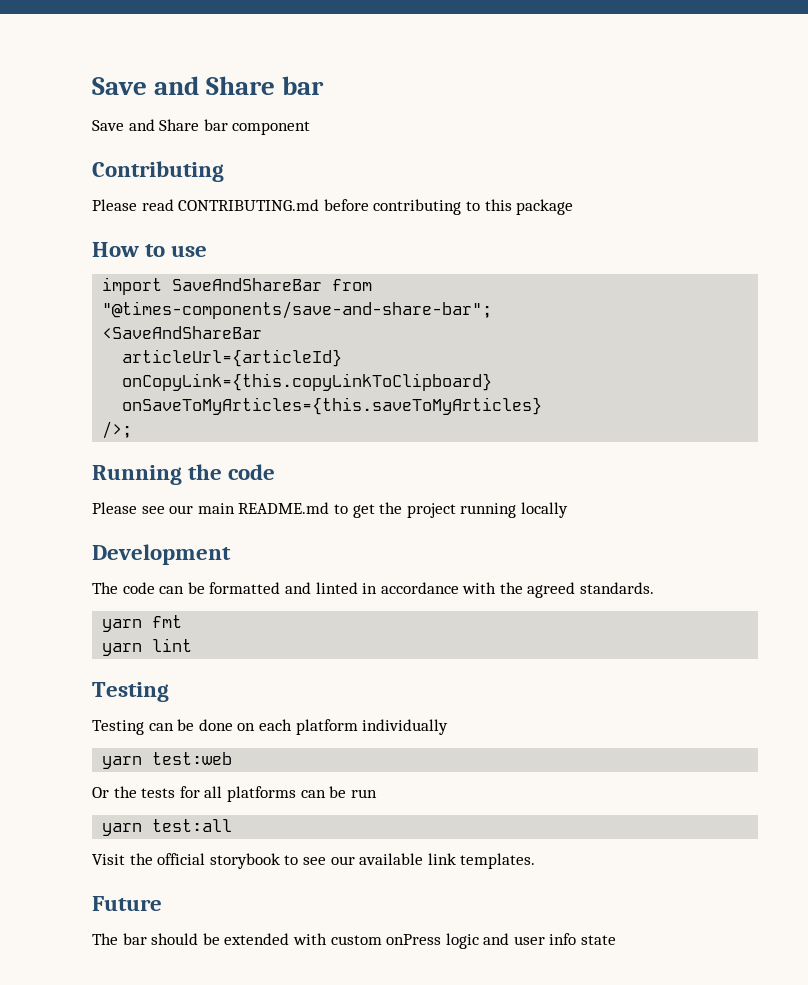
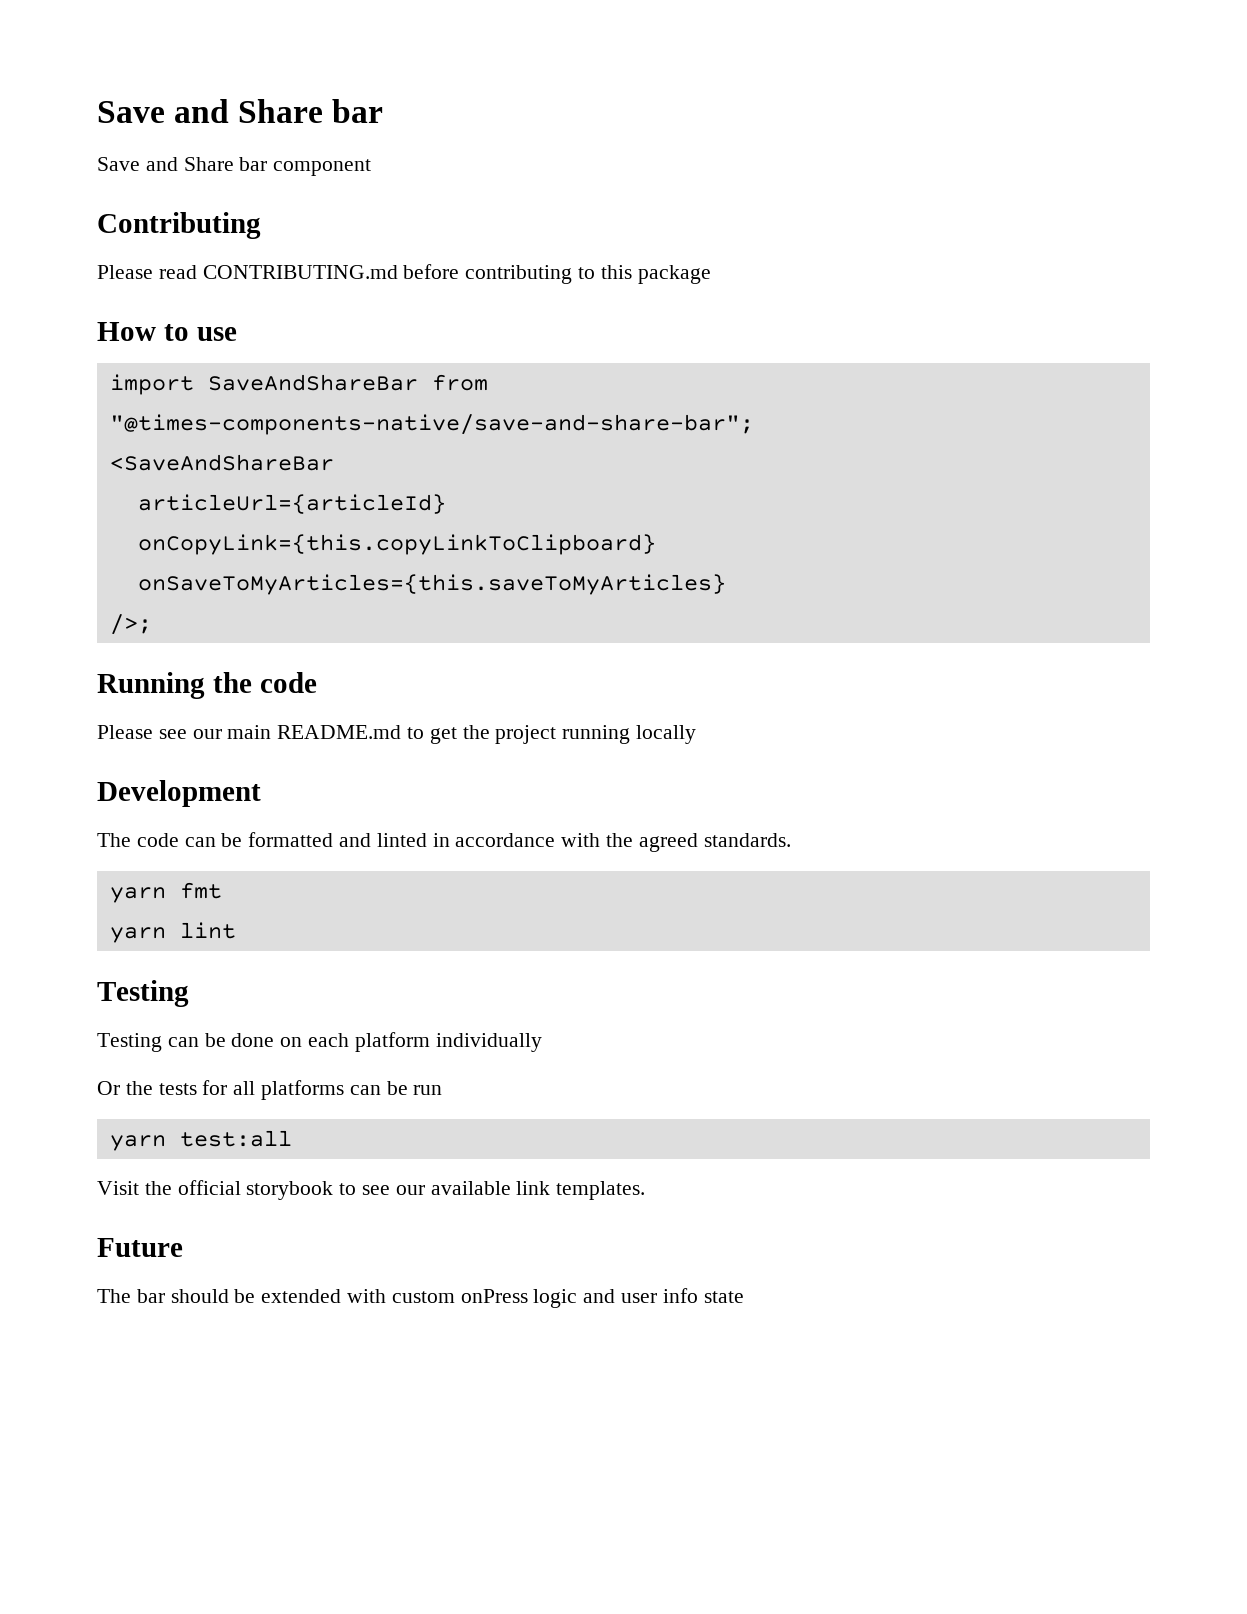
[102,301,493,319] "@times-components/save-and-share-bar"; -> [109,414,754,435] "@times-components-native/save-and-share-bar";
[102,752,233,769] // yarn test:web -> (542, 1042) none

